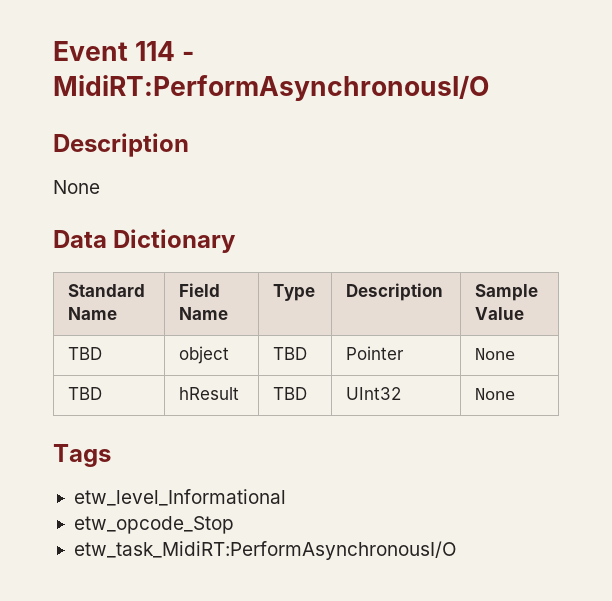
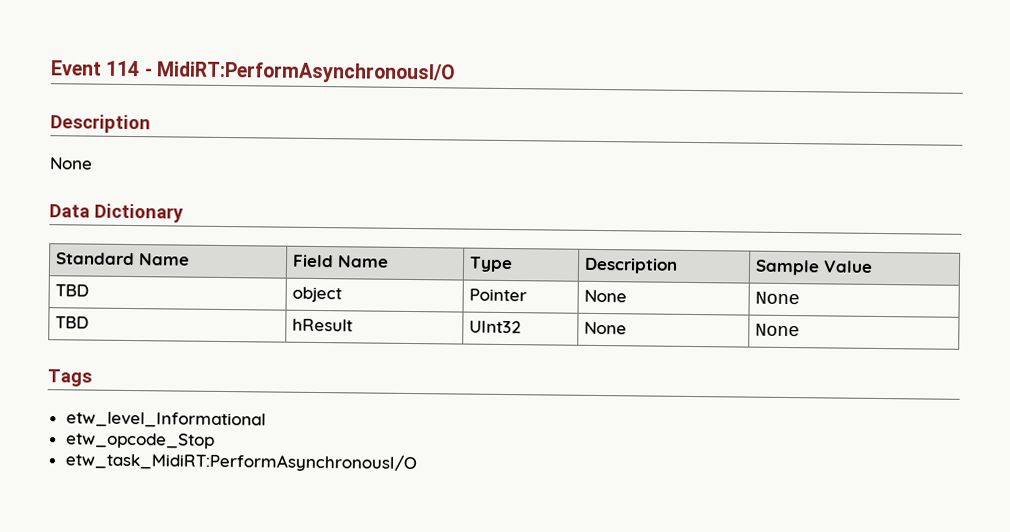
[273,347,308,360] [346,346,405,360] TBD | Pointer -> [468,288,527,302] [583,289,627,303] Pointer | None
[273,387,308,400] [346,387,402,400] TBD | UInt32 -> [468,320,521,334] [583,321,627,335] UInt32 | None

